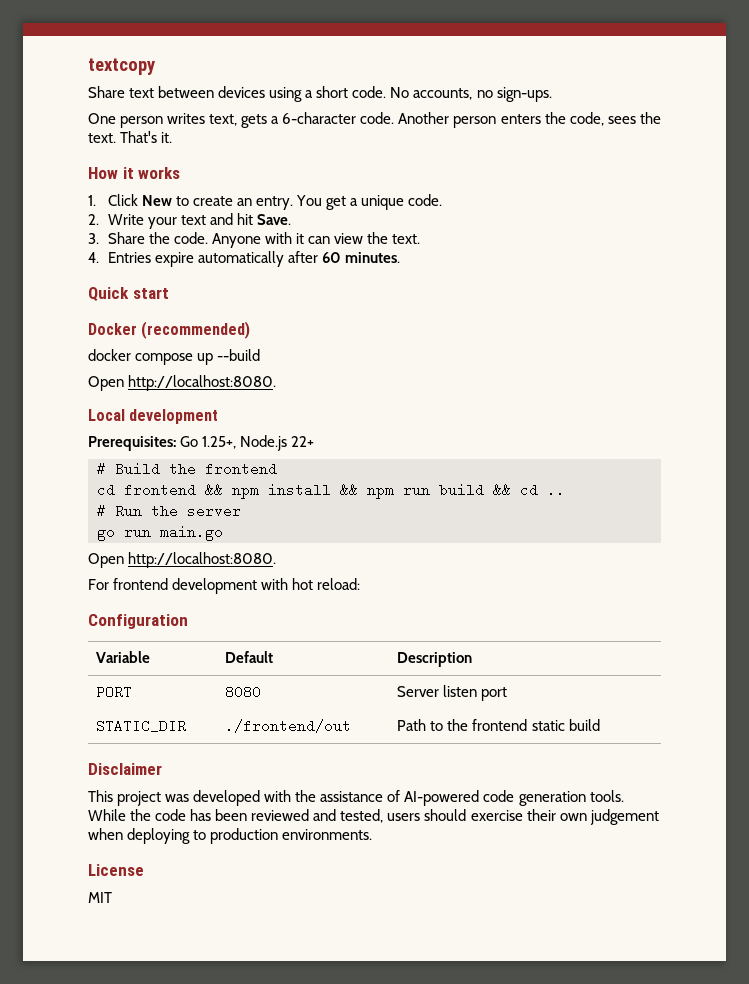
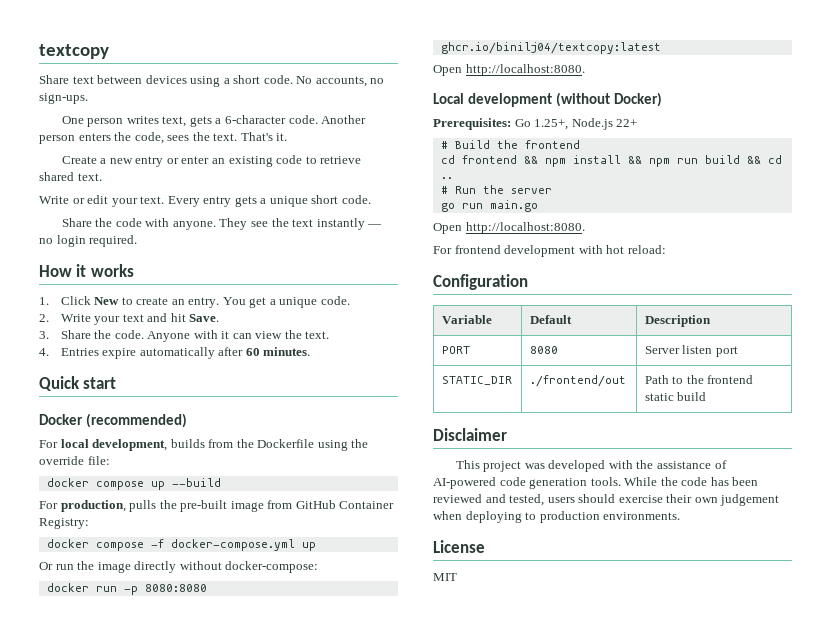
(173, 137) none -> [61,155,362,167] [39,172,102,181] [39,195,371,207] [61,218,383,230] [39,235,138,247] // Create a new entry or enter an existing code to retrieve shared text. // Write or edit your text. Every entry gets a unique short code. // Share the code with anyone. They see the text instantly — no login required.
[88,349,261,365] docker compose up --build -> [39,439,369,451] [39,456,110,465] [46,478,221,490] [39,500,395,512] [39,518,89,529] [46,539,316,551] [39,561,319,573] [46,583,207,595] [440,42,661,54] For local development, builds from the Dockerfile using the override file: // docker compose up --build // For production, pulls the pre-built image from GitHub Container Registry: // docker compose -f docker-compose.yml up // Or run the image directly without docker-compose: // docker run -p 8080:8080 ghcr.io/binilj04/textcopy:latest
(219, 416) none -> [555,92,662,107] (without Docker)

